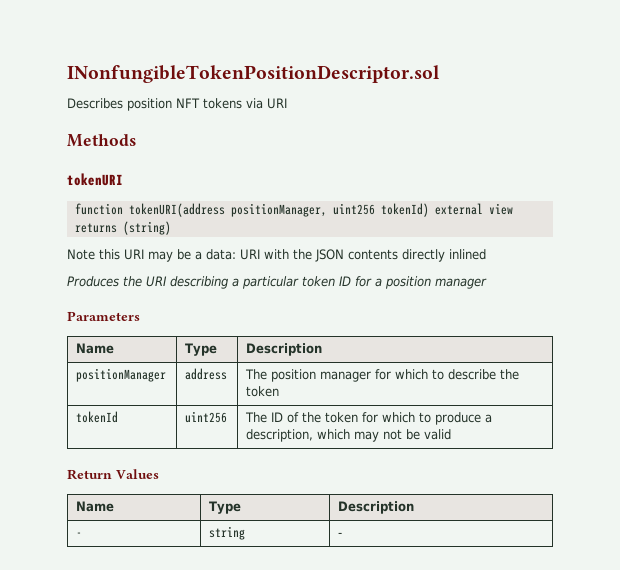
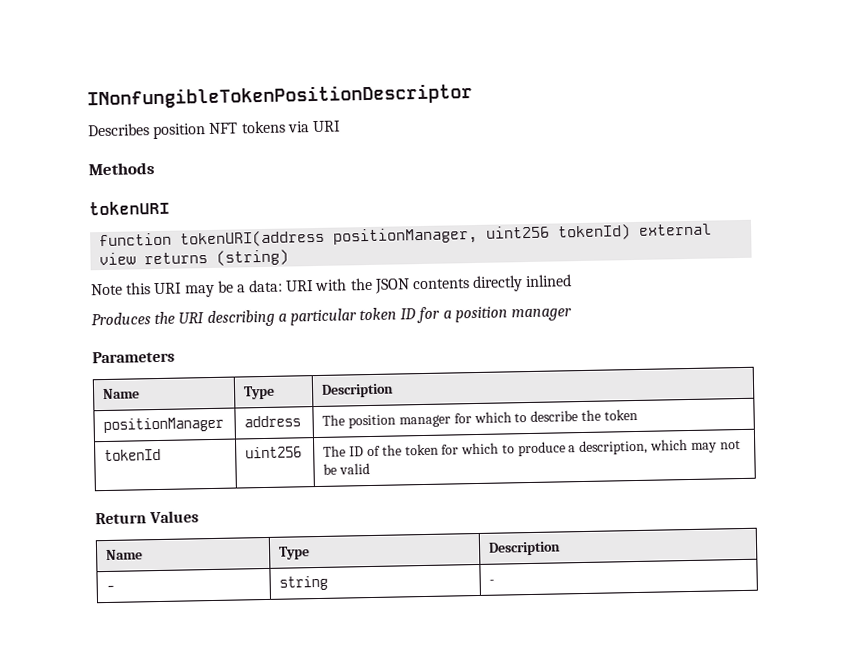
[67,65,440,83] INonfungibleTokenPositionDescriptor.sol -> [87,83,473,110] INonfungibleTokenPositionDescriptor

